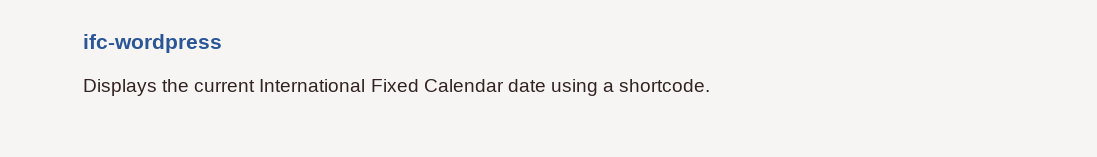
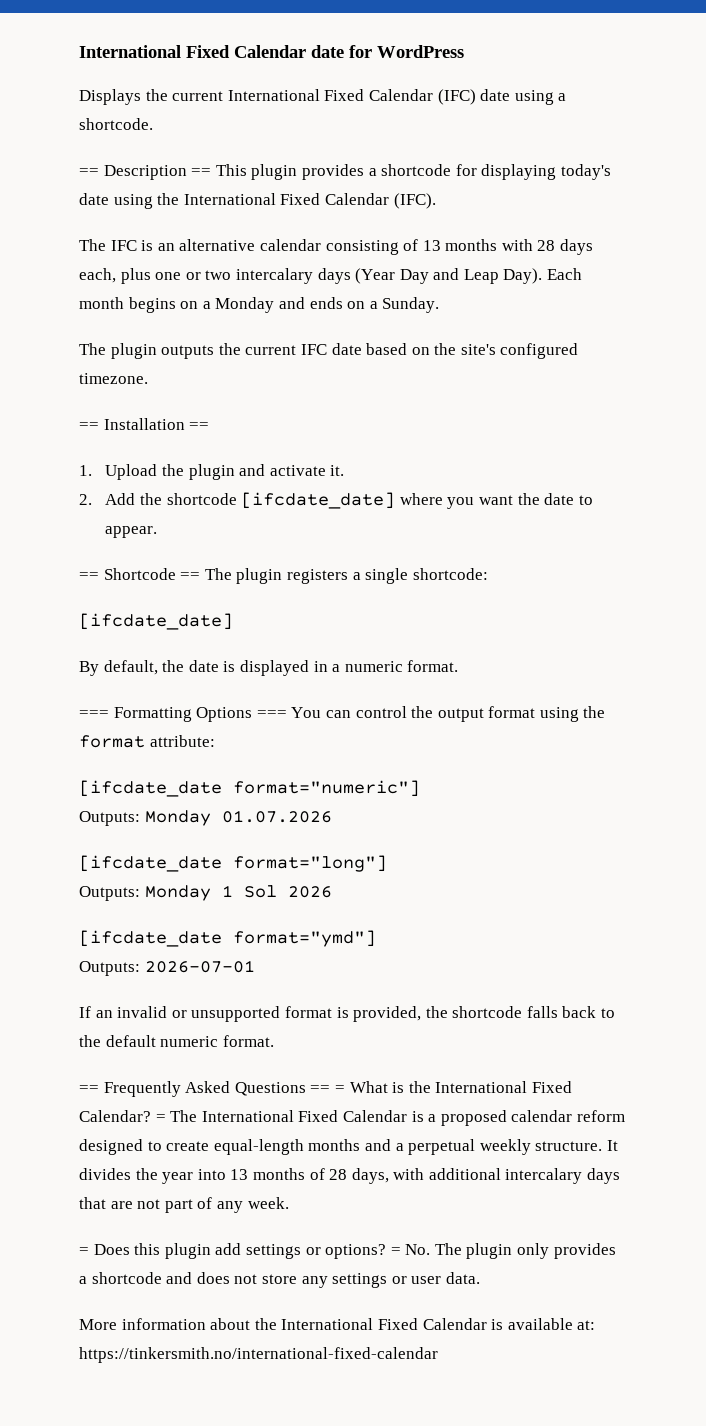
[83,34,222,53] ifc-wordpress -> [79,45,464,58] International Fixed Calendar date for WordPress
(504, 85) none -> [437,89,476,105] (IFC)
(711, 85) none -> [79,164,611,180] [79,193,436,209] [79,239,594,255] [79,268,583,284] [79,297,440,313] [79,343,579,359] [79,373,148,384] [79,418,210,430] [79,464,345,480] [79,492,593,509] [105,526,158,538] [79,568,488,584] [79,613,233,630] [79,660,459,676] [79,706,606,722] [79,735,215,748] [79,780,420,797] [79,810,332,826] [79,855,387,872] [79,885,332,901] [79,930,376,947] [79,960,255,976] [79,1006,616,1022] [79,1035,274,1047] [79,1081,572,1097] [79,1110,625,1126] [79,1139,618,1155] [79,1168,621,1184] [79,1197,289,1213] [79,1243,616,1259] [79,1272,480,1288] [79,1318,596,1330] [79,1347,438,1363] // == Description == This plugin provides a shortcode for displaying today's date using the International Fixed Calendar (IFC). // The IFC is an alternative calendar consisting of 13 months with 28 days each, plus one or two intercalary days (Year Day and Leap Day). Each month begins on a Monday and ends on a Sunday. // The plugin outputs the current IFC date based on the site's configured timezone. // == Installation == // 1. Upload the plugin and activate it. // 2. Add the shortcode [ifcdate_date] where you want the date to appear. // == Shortcode == The plugin registers a single shortcode: // [ifcdate_date] // By default, the date is displayed in a numeric format. // === Formatting Options === You can control the output format using the format attribute: // [ifcdate_date format="numeric"] // Outputs: Monday 01.07.2026 // [ifcdate_date format="long"] // Outputs: Monday 1 Sol 2026 // [ifcdate_date format="ymd"] // Outputs: 2026-07-01 // If an invalid or unsupported format is provided, the shortcode falls back to the default numeric format. // == Frequently Asked Questions == = What is the International Fixed Calendar? = The International Fixed Calendar is a proposed calendar reform designed to create equal-length months and a perpetual weekly structure. It divides the year into 13 months of 28 days, with additional intercalary days that are not part of any week. // = Does this plugin add settings or options? = No. The plugin only provides a shortcode and does not store any settings or user data. // More information about the International Fixed Calendar is available at: https://tinkersmith.no/international-fixed-calendar

